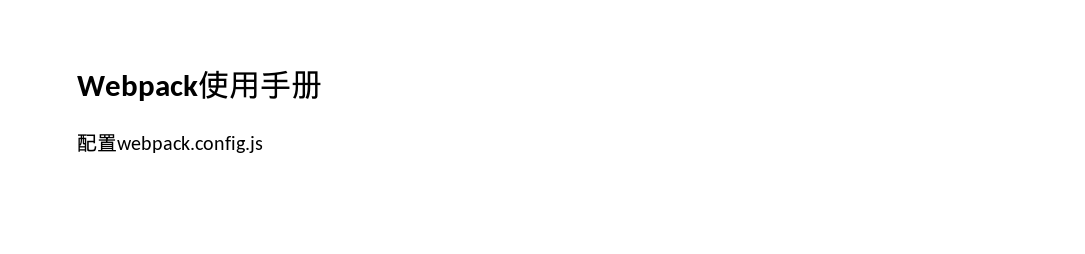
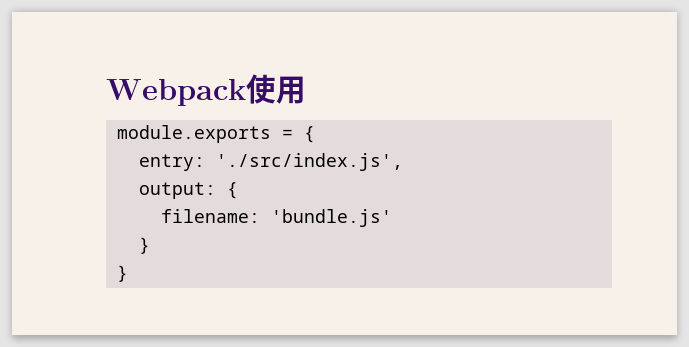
[260,70,322,99] [77,134,263,153] 手册 // 配置webpack.config.js -> [116,125,315,143] [138,153,403,171] [138,182,238,199] [160,209,392,227] [138,237,150,254] [116,265,128,282] // module.exports = { // entry: './src/index.js', // output: { // filename: 'bundle.js' // } // }

